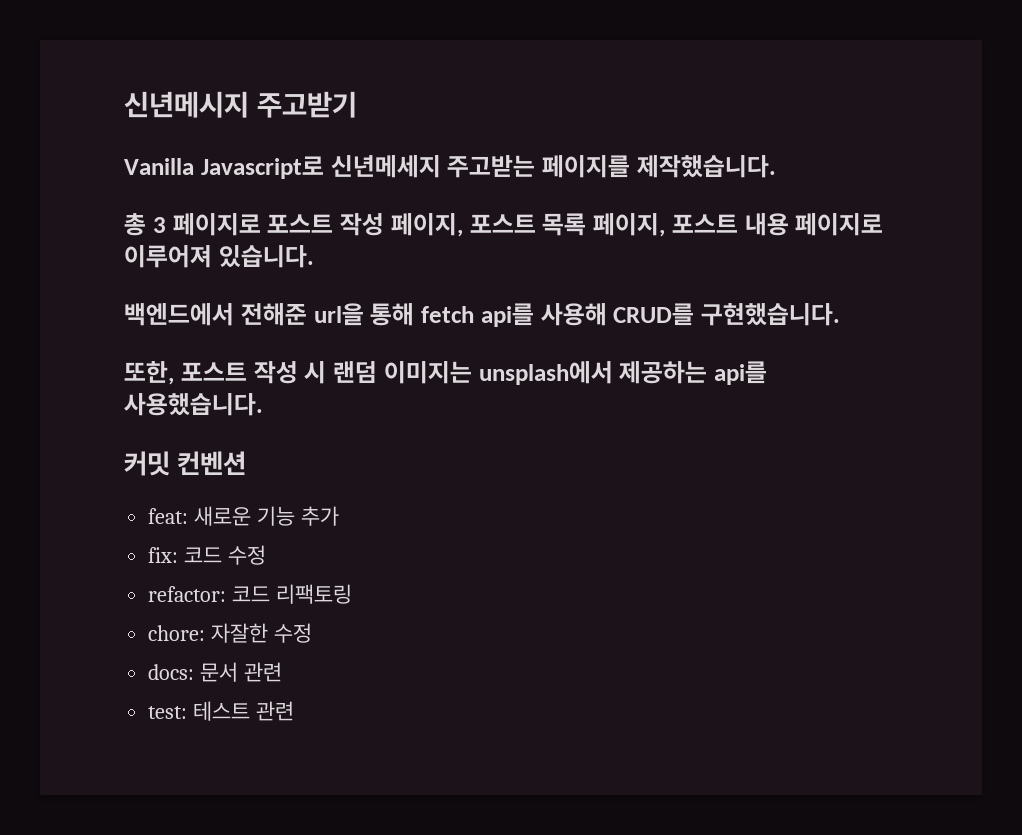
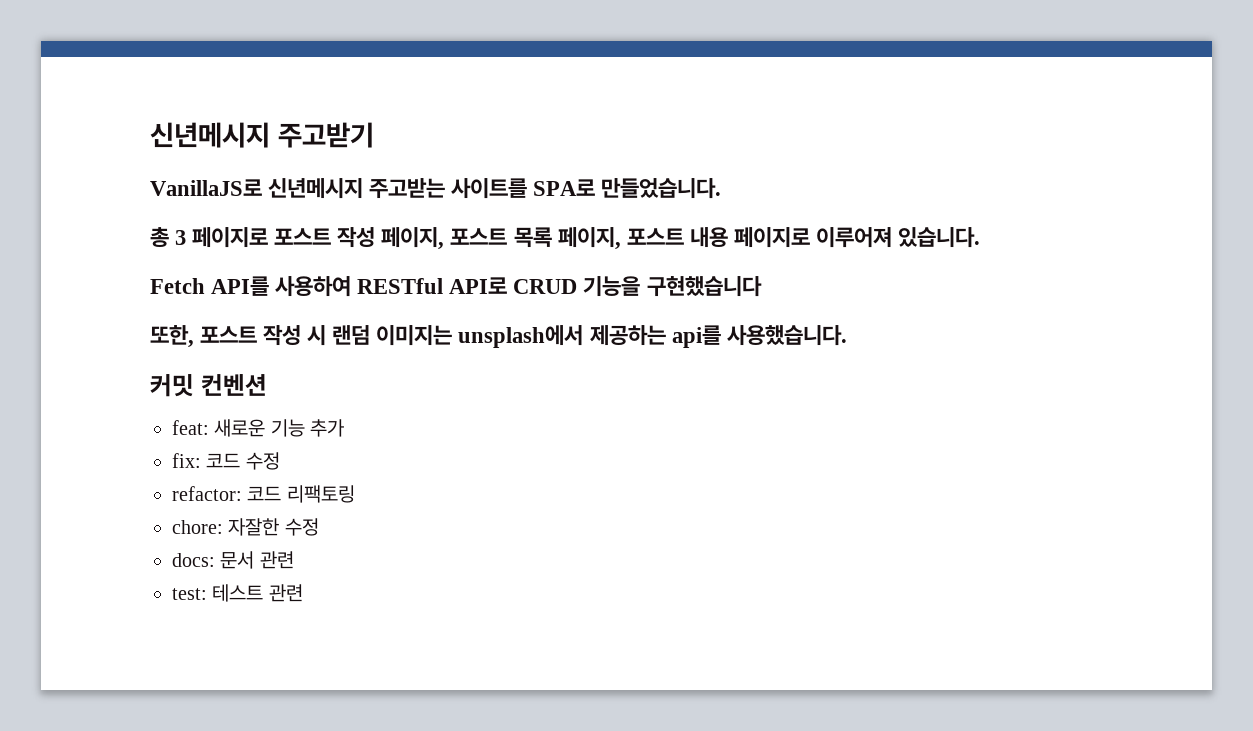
[124,155,776,179] Vanilla Javascript로 신년메세지 주고받는 페이지를 제작했습니다. -> [150,178,722,199] VanillaJS로 신년메시지 주고받는 사이트를 SPA로 만들었습니다.
[124,303,840,327] 백엔드에서 전해준 url을 통해 fetch api를 사용해 CRUD를 구현했습니다. -> [150,276,762,297] Fetch API를 사용하여 RESTful API로 CRUD 기능을 구현했습니다

